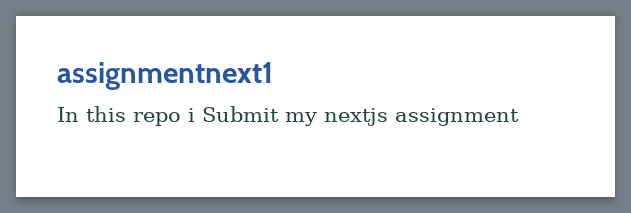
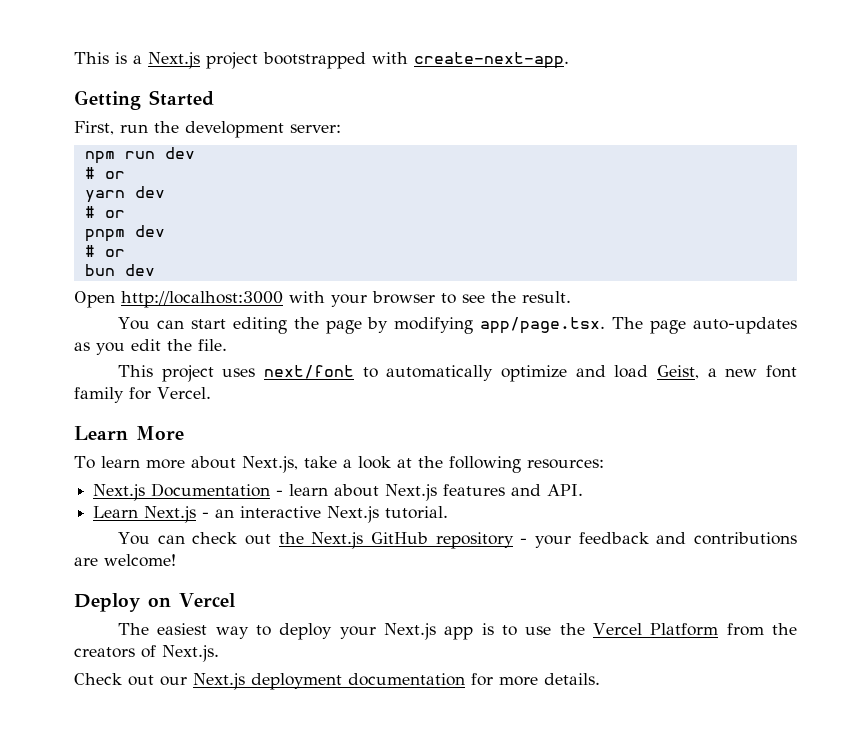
[57,62,273,90] [57,106,519,126] assignmentnext1 // In this repo i Submit my nextjs assignment -> [74,52,569,69] [74,90,214,110] [74,121,341,138] [84,147,195,164] [84,167,125,179] [84,186,165,203] [84,206,125,218] [84,225,165,242] [84,245,125,257] [84,264,155,276] [74,291,571,308] [117,317,797,334] [74,339,227,355] [117,365,797,382] [74,387,211,403] [74,426,184,440] [74,456,604,473] [93,483,584,501] [93,506,449,523] [117,532,797,549] [74,554,176,567] [74,593,235,612] [117,623,797,640] [74,645,219,662] [74,673,600,690] This is a Next.js project bootstrapped with create-next-app. // Getting Started // First, run the development server: // npm run dev // # or // yarn dev // # or // pnpm dev // # or // bun dev // Open http://localhost:3000 with your browser to see the result. // You can start editing the page by modifying app/page.tsx. The page auto-updates as you edit the file. // This project uses next/font to automatically optimize and load Geist, a new font family for Vercel. // Learn More // To learn more about Next.js, take a look at the following resources: // Next.js Documentation - learn about Next.js features and API. // Learn Next.js - an interactive Next.js tutorial. // You can check out the Next.js GitHub repository - your feedback and contributions are welcome! // Deploy on Vercel // The easiest way to deploy your Next.js app is to use the Vercel Platform from the creators of Next.js. // Check out our Next.js deployment documentation for more details.

